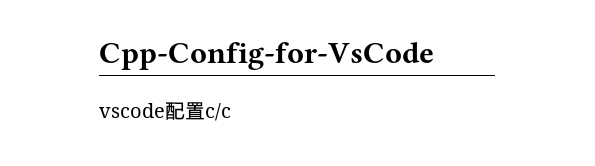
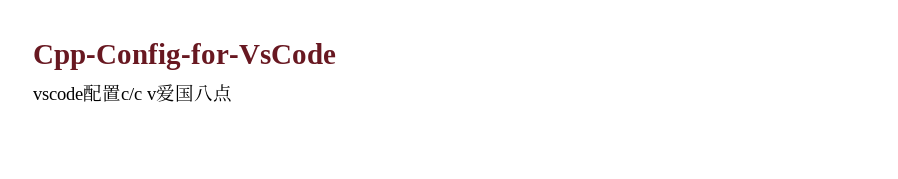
(231, 112) none -> [147,84,232,103] v爱国八点

